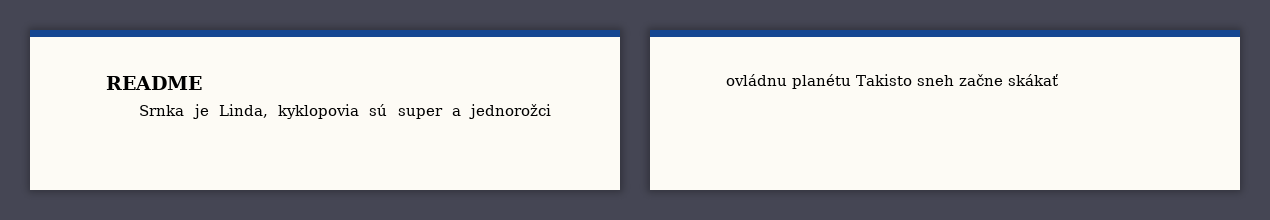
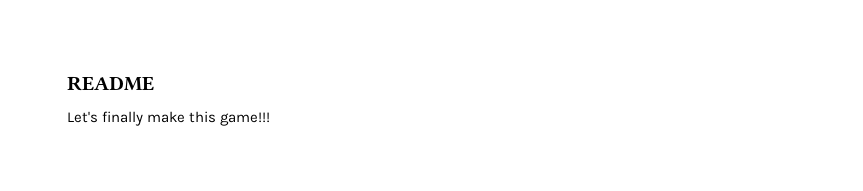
[139,104,551,119] [726,74,1058,89] Srnka je Linda, kyklopovia sú super a jednorožci ovládnu planétu Takisto sneh začne skákať -> [67,111,271,126] Let's finally make this game!!!

